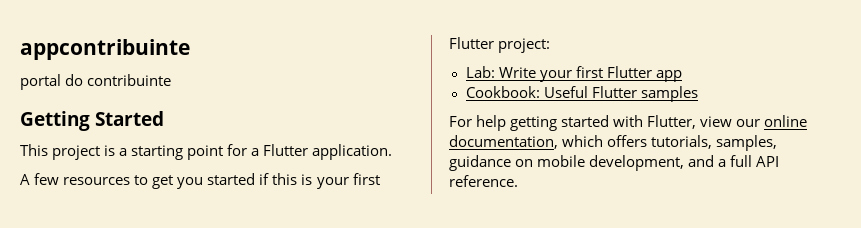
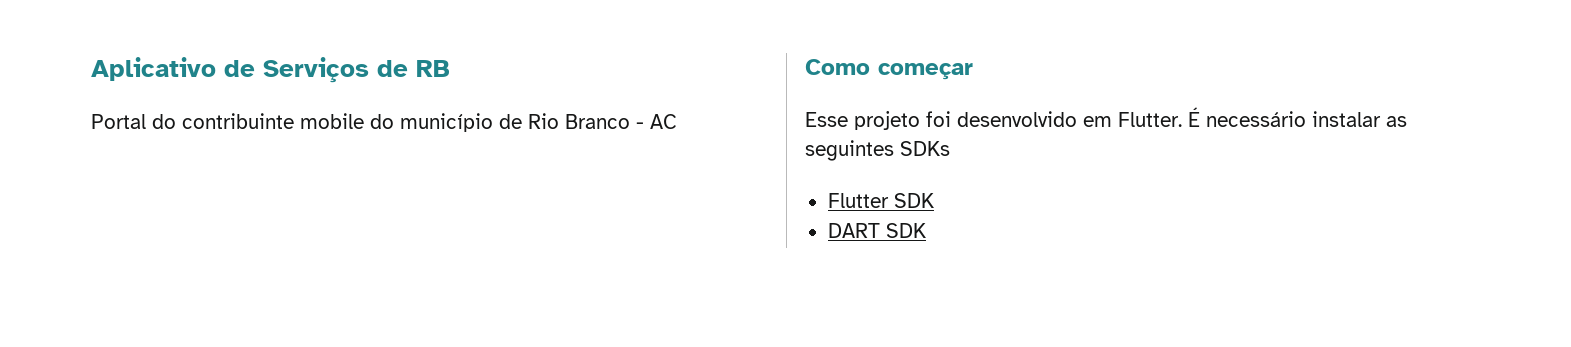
[20,39,190,60] [20,74,172,90] [20,111,165,131] [20,144,393,160] [20,173,380,189] [449,37,551,53] [465,66,682,82] [465,86,698,102] [449,115,808,131] [449,135,778,151] [449,155,780,171] [449,175,518,187] appcontribuinte // portal do contribuinte // Getting Started // This project is a starting point for a Flutter application. // A few resources to get you started if this is your first Flutter project: // Lab: Write your first Flutter app // Cookbook: Useful Flutter samples // For help getting started with Flutter, view our online documentation, which offers tutorials, samples, guidance on mobile development, and a full API reference. -> [91,57,450,83] [91,113,677,132] [805,59,973,80] [805,107,1407,130] [805,140,950,161] [827,193,934,208] [827,223,926,238] Aplicativo de Serviços de RB // Portal do contribuinte mobile do município de Rio Branco - AC // Como começar // Esse projeto foi desenvolvido em Flutter. É necessário instalar as seguintes SDKs // Flutter SDK // DART SDK

